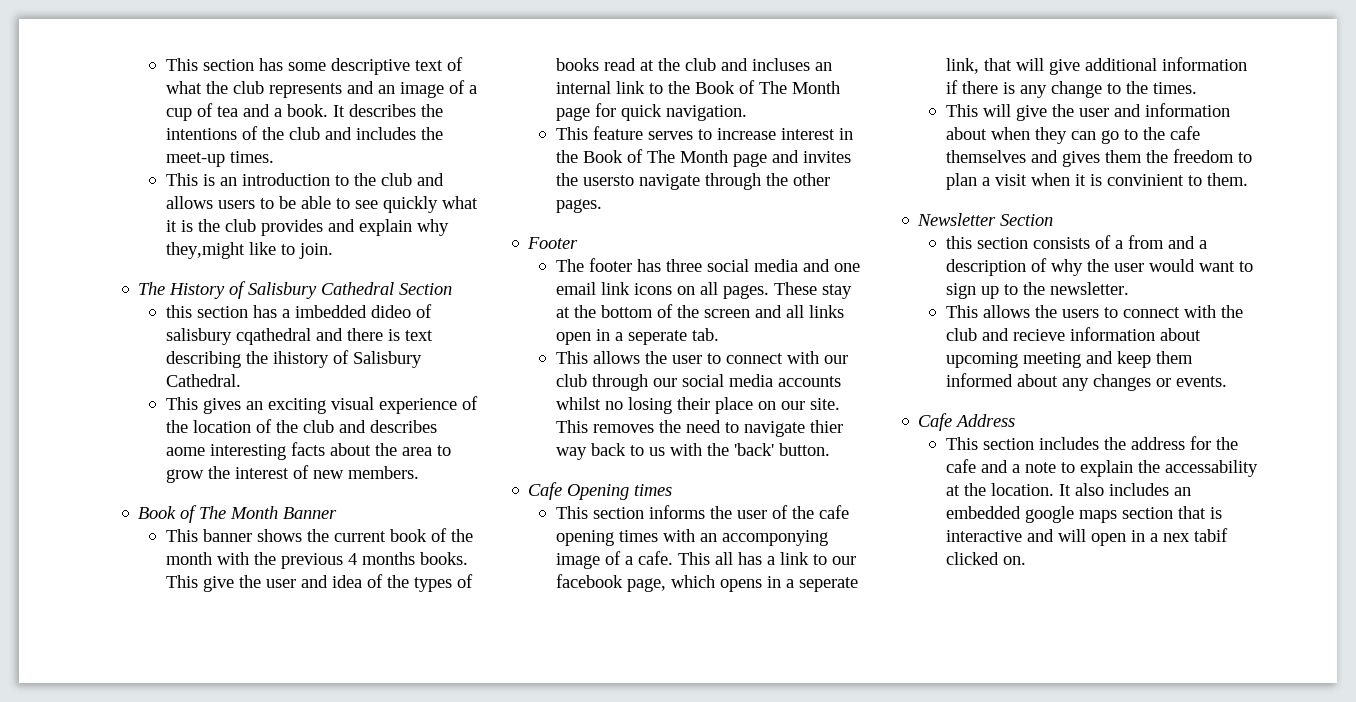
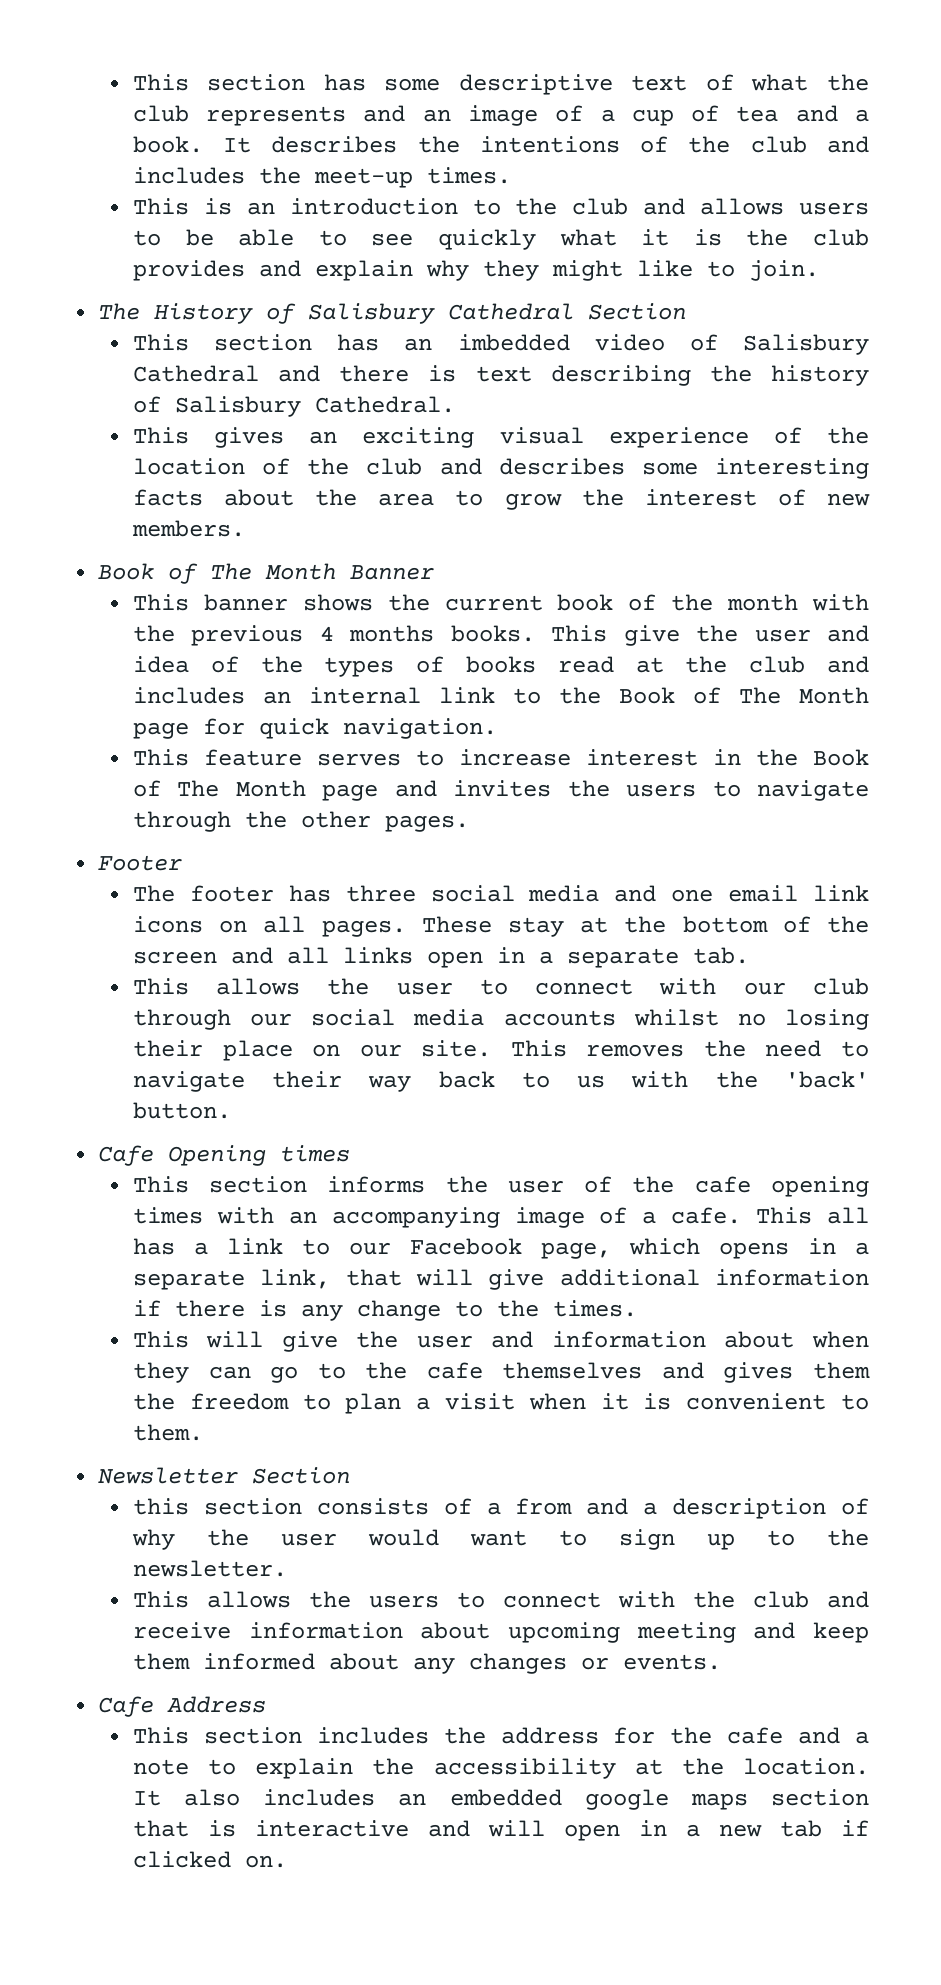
[165,242,245,259] they,might -> [482,260,623,281] they might
[165,304,432,318] [165,328,311,345] this section has a imbedded dideo of salisbury cqathedral -> [132,334,869,355] [132,365,259,382] This section has an imbedded video of Salisbury Cathedral
[272,351,329,368] ihistory -> [770,365,869,386] history
[165,447,205,456] aome -> [641,462,698,475] some
[751,58,810,71] incluses -> [132,687,245,704] includes
[582,175,634,186] usersto -> [626,781,741,797] users to
[627,330,687,345] seperate -> [566,948,679,968] separate
[809,420,843,433] thier -> [272,1071,343,1088] their
[721,530,828,546] accomponying -> [331,1207,500,1228] accompanying
[555,574,623,588] facebook -> [409,1238,522,1255] Facebook
[798,577,858,592] seperate -> [132,1270,245,1290] separate
[1106,174,1184,186] convinient -> [686,1393,827,1410] convenient
[1012,329,1065,341] recieve -> [132,1622,231,1639] receive
[1164,460,1258,477] accessability -> [433,1758,616,1779] accessibility
[1162,528,1228,542] nex tabif -> [718,1820,869,1837] new tab if

